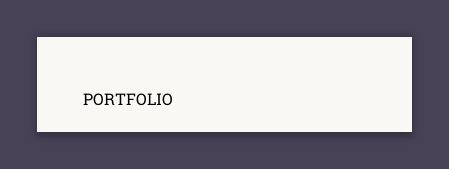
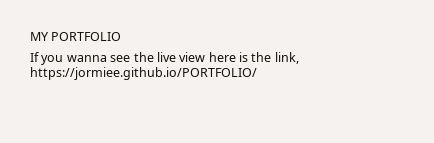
(83, 99) none -> [30,32,49,41] MY
(173, 99) none -> [30,52,299,65] [30,67,257,80] // If you wanna see the live view here is the link, https://jormiee.github.io/PORTFOLIO/

